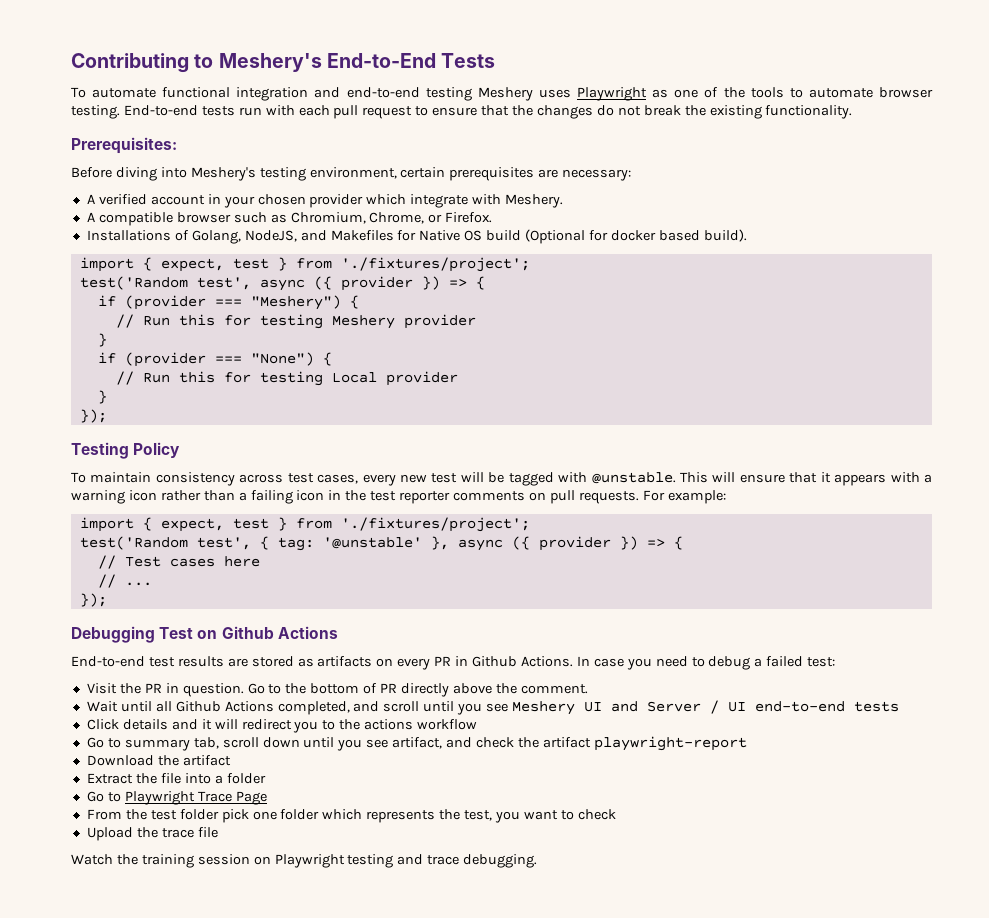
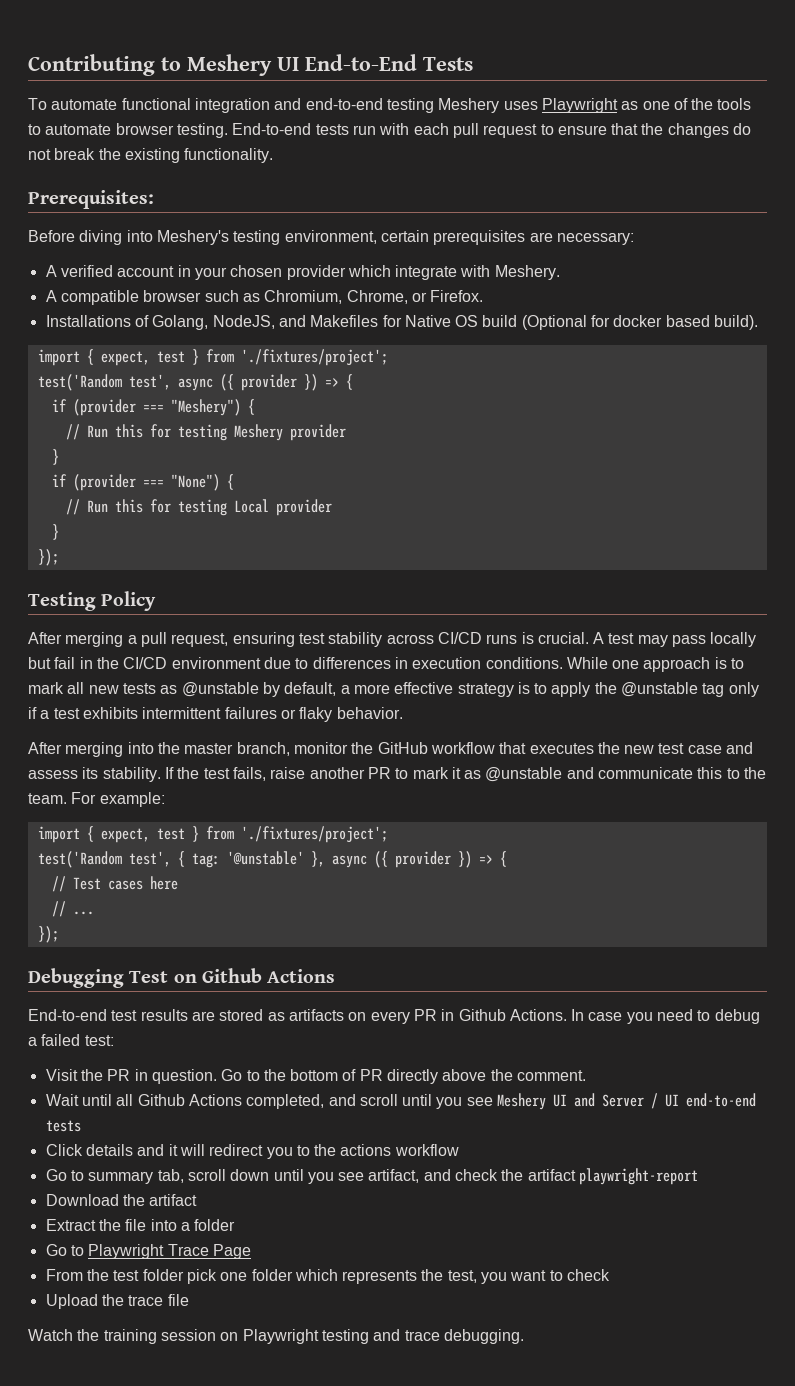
[218,53,322,72] Meshery's -> [187,54,299,76] Meshery UI
[71,472,933,486] [71,490,639,504] To maintain consistency across test cases, every new test will be tagged with @unstable. This will ensure that it appears with a warning icon rather than a failing icon in the test reporter comments on pull requests. -> [28,632,757,647] [28,657,745,672] [28,682,759,697] [28,707,403,722] [28,742,754,757] [28,767,767,782] [28,793,67,804] After merging a pull request, ensuring test stability across CI/CD runs is crucial. A test may pass locally but fail in the CI/CD environment due to differences in execution conditions. While one approach is to mark all new tests as @unstable by default, a more effective strategy is to apply the @unstable tag only if a test exhibits intermittent failures or flaky behavior. // After merging into the master branch, monitor the GitHub workflow that executes the new test case and assess its stability. If the test fails, raise another PR to mark it as @unstable and communicate this to the team.

